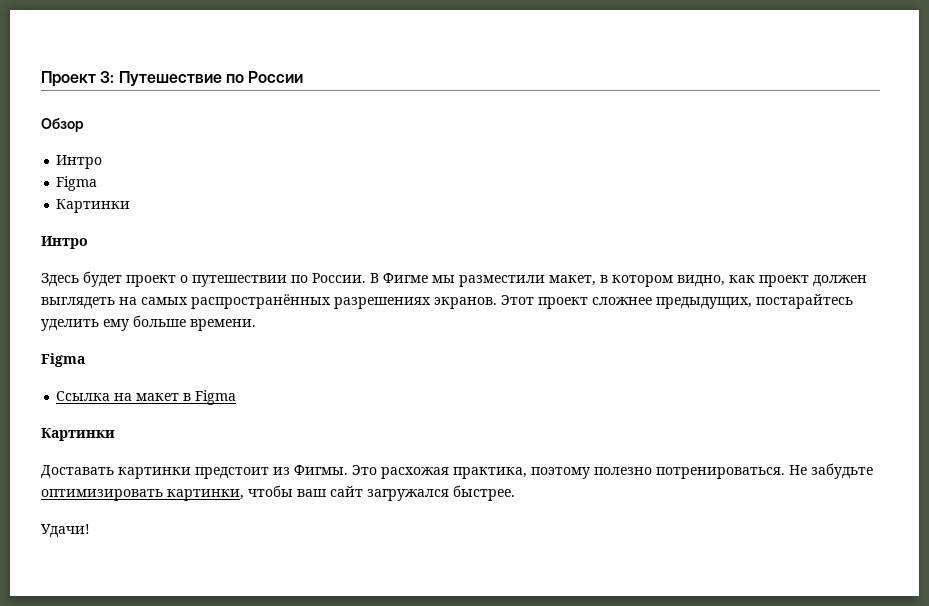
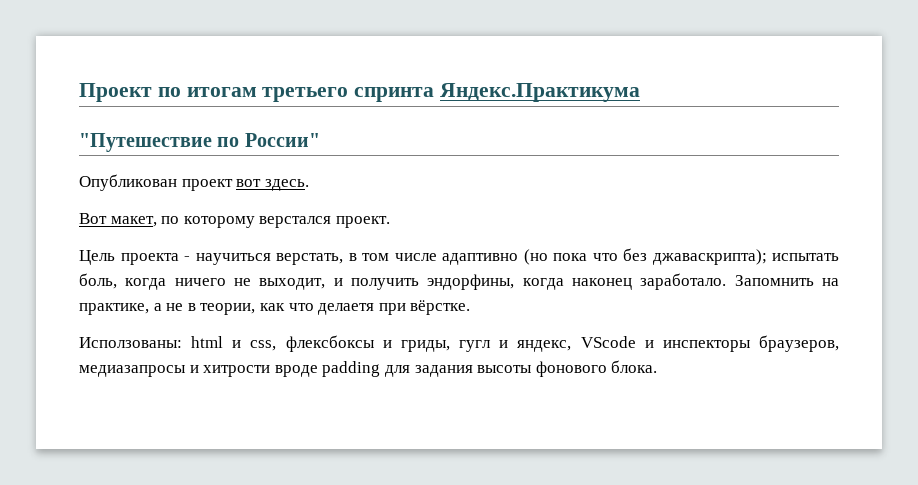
[100,71,304,86] [41,118,84,132] [56,155,103,169] [56,176,98,191] [56,199,131,213] [41,236,88,249] [41,271,867,287] [41,294,853,309] [41,315,256,331] [41,353,85,367] [56,390,237,405] [41,428,115,441] [41,463,873,479] [41,485,515,501] [41,524,90,538] 3: Путешествие по России // Обзор // Интро // Figma // Картинки // Интро // Здесь будет проект о путешествии по России. В Фигме мы разместили макет, в котором видно, как проект должен выглядеть на самых распространённых разрешениях экранов. Этот проект сложнее предыдущих, постарайтесь уделить ему больше времени. // Figma // Ссылка на макет в Figma // Картинки // Доставать картинки предстоит из Фигмы. Это расхожая практика, поэтому полезно потренироваться. Не забудьте оптимизировать картинки, чтобы ваш сайт загружался быстрее. // Удачи! -> [157,83,641,102] [79,133,320,152] [79,174,309,191] [79,213,390,228] [79,248,839,265] [79,273,840,290] [79,300,471,315] [79,335,839,352] [79,360,658,377] по итогам третьего спринта Яндекс.Практикума // "Путешествие по России" // Опубликован проект вот здесь. // Вот макет, по которому верстался проект. // Цель проекта - научиться верстать, в том числе адаптивно (но пока что без джаваскрипта); испытать боль, когда ничего не выходит, и получить эндорфины, когда наконец заработало. Запомнить на практике, а не в теории, как что делаетя при вёрстке. // Исползованы: html и css, флексбоксы и гриды, гугл и яндекс, VScode и инспекторы браузеров, медиазапросы и хитрости вроде padding для задания высоты фонового блока.

